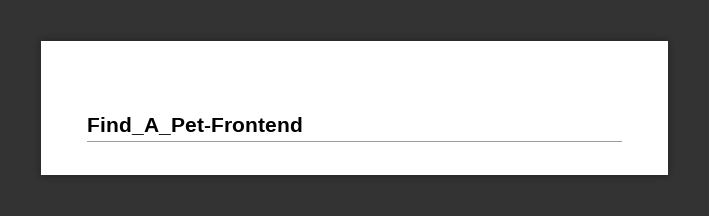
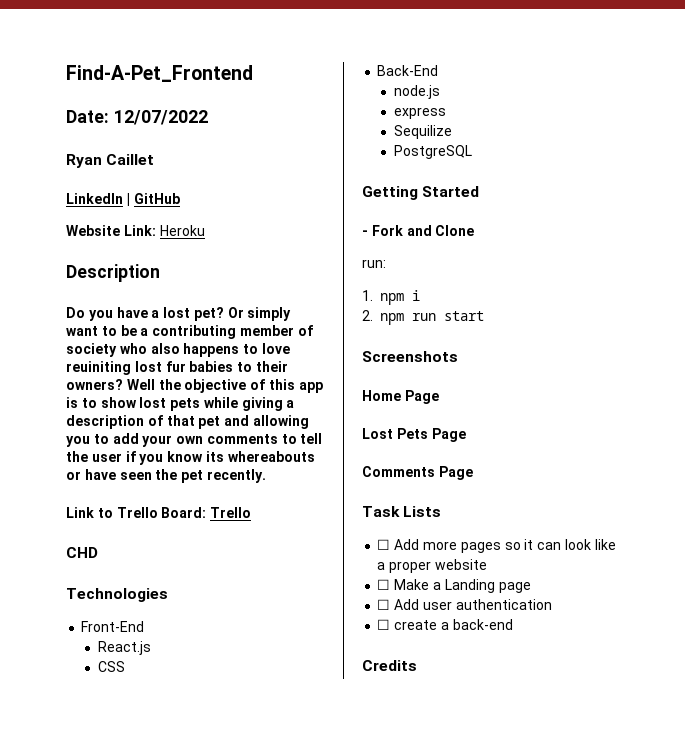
[87,117,303,135] Find_A_Pet-Frontend -> [66,65,253,82] [66,110,208,125] [66,154,155,168] [66,193,180,206] [66,225,205,236] [66,264,160,282] [66,307,292,321] [66,325,313,339] [66,343,290,357] [66,361,288,375] [66,379,323,393] [66,397,295,411] [66,415,309,429] [66,433,323,447] [66,451,315,465] [66,469,266,483] [66,507,252,518] [66,547,98,558] [66,588,168,602] [81,621,145,632] [97,641,151,655] [97,661,125,672] [377,65,439,76] [393,85,440,99] [393,107,446,119] [393,125,452,139] [393,145,472,159] [362,186,480,200] [362,225,475,236] [362,259,386,268] [362,290,420,305] [362,310,484,325] [362,351,458,362] [362,390,439,404] [362,428,466,442] [362,466,473,480] [362,506,442,517] [377,539,616,553] [377,559,487,573] [377,579,531,593] [377,599,552,610] [377,619,513,630] [362,660,417,671] Find-A-Pet_Frontend // Date: 12/07/2022 // Ryan Caillet // LinkedIn | GitHub // Website Link: Heroku // Description // Do you have a lost pet? Or simply want to be a contributing member of society who also happens to love reuiniting lost fur babies to their owners? Well the objective of this app is to show lost pets while giving a description of that pet and allowing you to add your own comments to tell the user if you know its whereabouts or have seen the pet recently. // Link to Trello Board: Trello // CHD // Technologies // Front-End // React.js // CSS // Back-End // node.js // express // Sequilize // PostgreSQL // Getting Started // - Fork and Clone // run: // 1. npm i // 2. npm run start // Screenshots // Home Page // Lost Pets Page // Comments Page // Task Lists // ☐ Add more pages so it can look like a proper website // ☐ Make a Landing page // ☐ Add user authentication // ☐ create a back-end // Credits

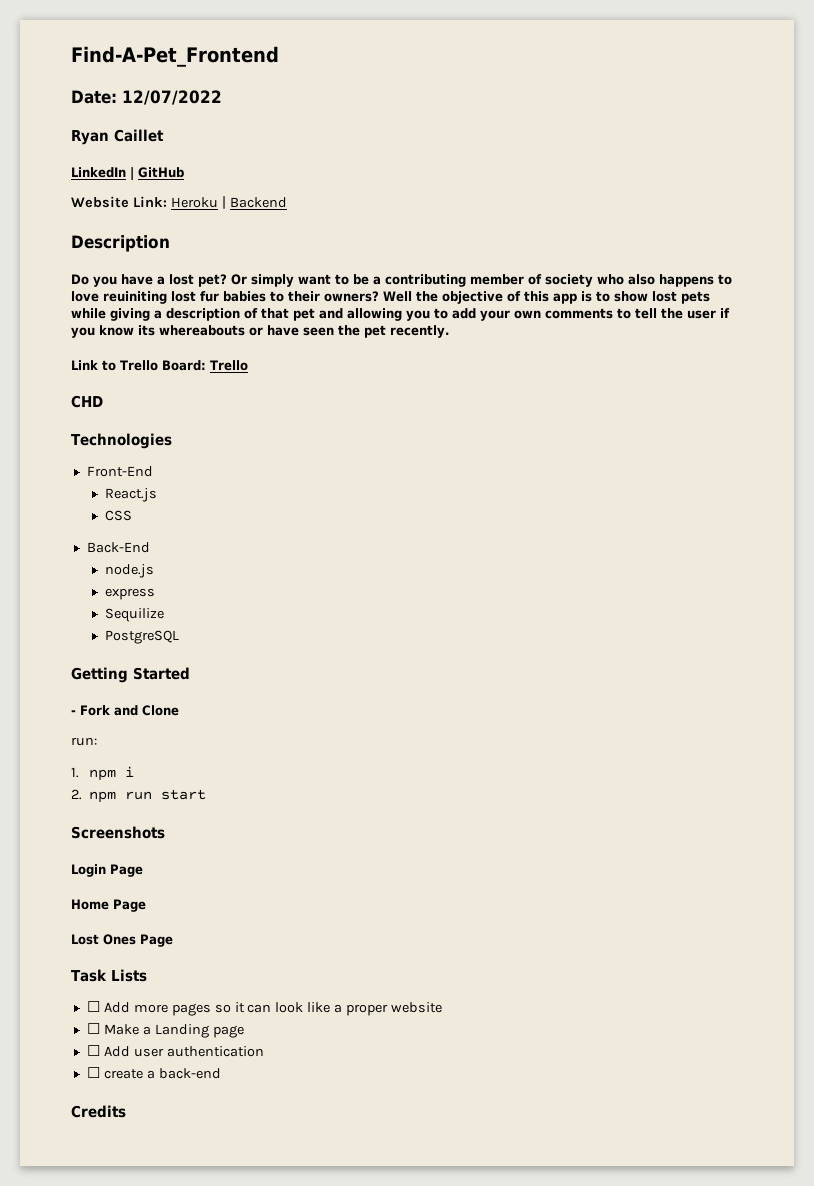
(205, 230) none -> [221,196,287,209] | Backend
(458, 356) none -> [71,864,143,877] // Login Page
[396,428,466,442] [362,466,435,477] Pets Page // Comments -> [103,934,136,945] Ones

